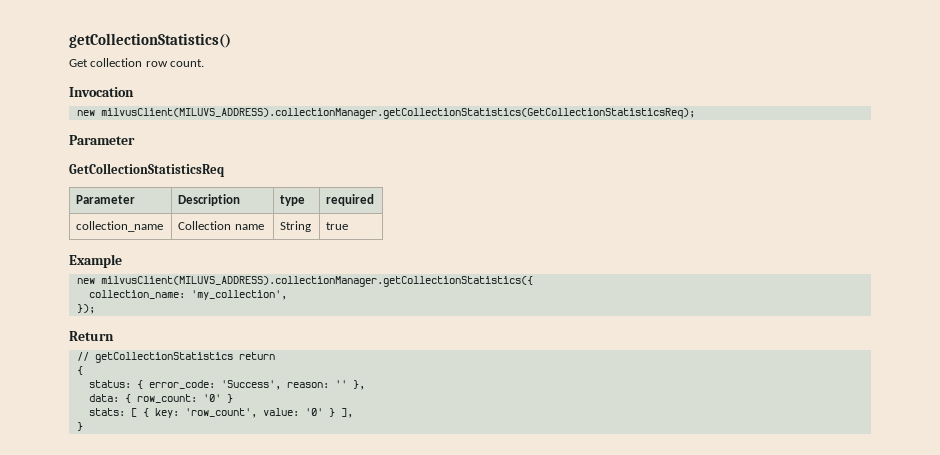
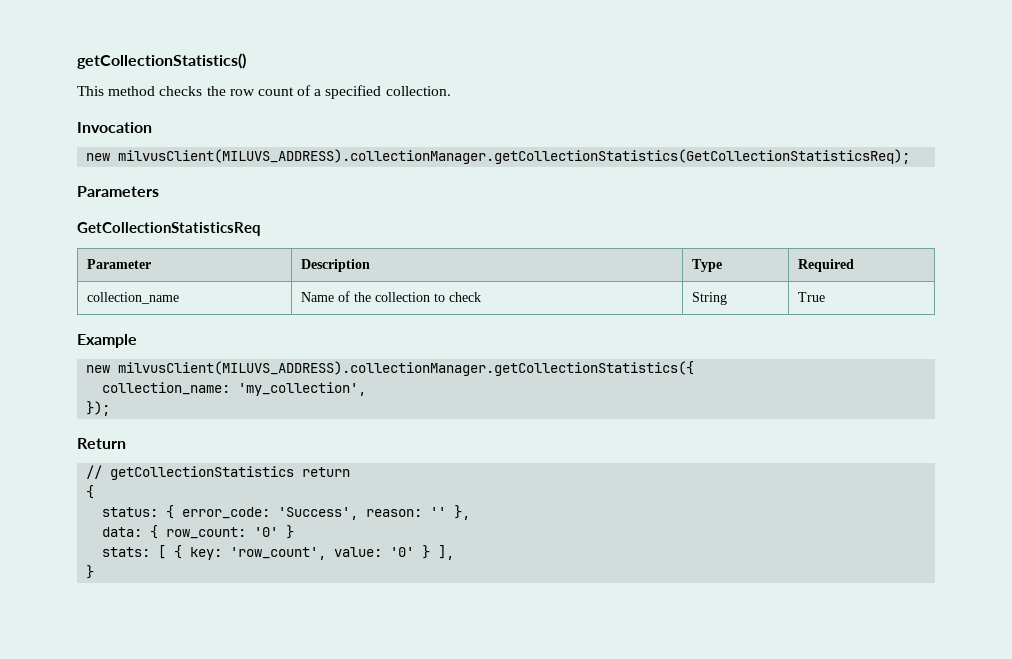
[69,58,205,67] Get collection row count. -> [77,85,451,99] This method checks the row count of a specified collection.
[69,135,135,145] Parameter -> [77,186,159,197] Parameters
[280,195,306,206] [326,194,375,206] type | required -> [691,259,722,272] [797,259,854,272] Type | Required
[178,221,264,230] Collection name -> [300,291,481,302] Name of the collection to check
[326,222,349,230] true -> [797,292,825,302] True

